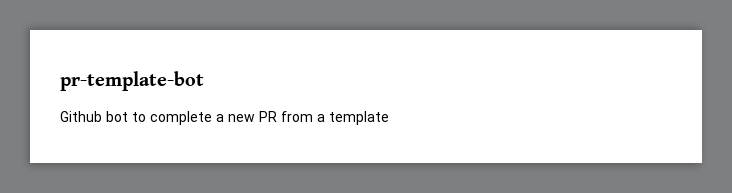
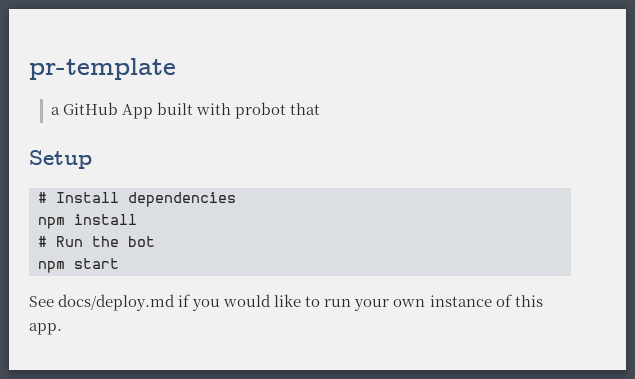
[60,71,204,91] [60,111,389,125] pr-template-bot // Github bot to complete a new PR from a template -> [29,58,176,80] [50,102,321,119] [29,150,92,169] [38,192,236,207] [38,214,137,229] [38,236,155,247] [38,258,119,273] [29,294,543,311] [29,323,62,335] pr-template // a GitHub App built with probot that // Setup // # Install dependencies // npm install // # Run the bot // npm start // See docs/deploy.md if you would like to run your own instance of this app.

